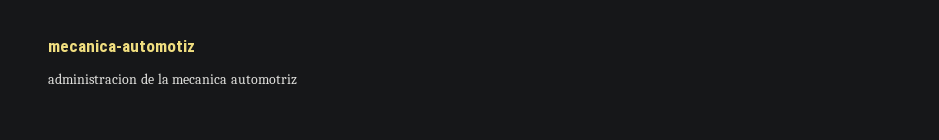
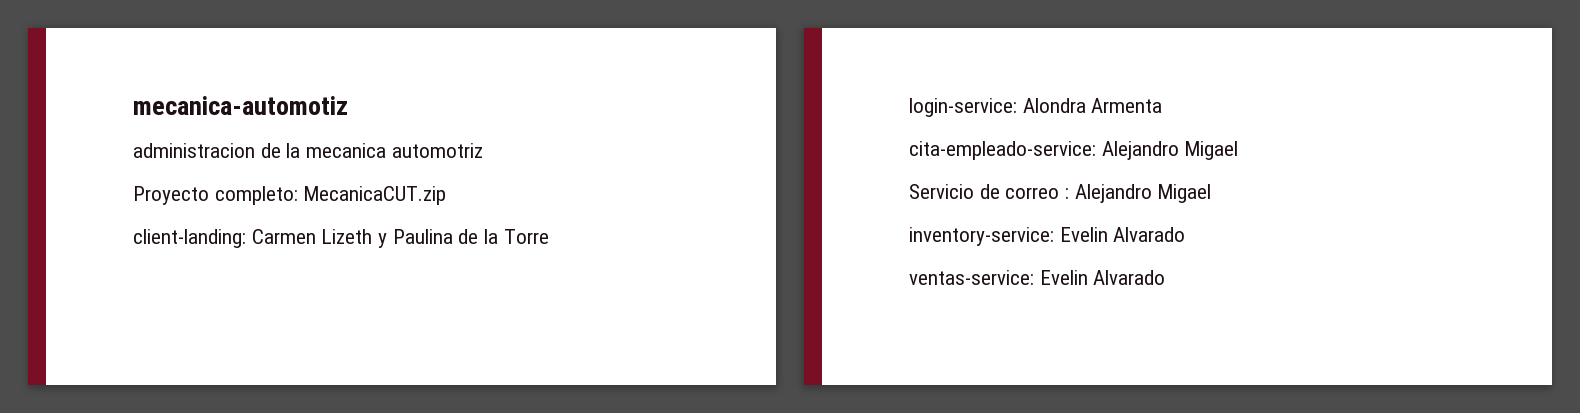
(298, 79) none -> [133,186,447,205] [133,229,549,248] [909,98,1163,117] [909,141,1239,160] [909,184,1212,203] [909,227,1186,246] [909,270,1166,285] // Proyecto completo: MecanicaCUT.zip // client-landing: Carmen Lizeth y Paulina de la Torre // login-service: Alondra Armenta // cita-empleado-service: Alejandro Migael // Servicio de correo : Alejandro Migael // inventory-service: Evelin Alvarado // ventas-service: Evelin Alvarado

